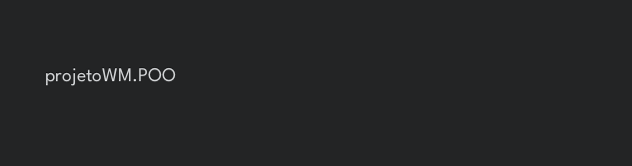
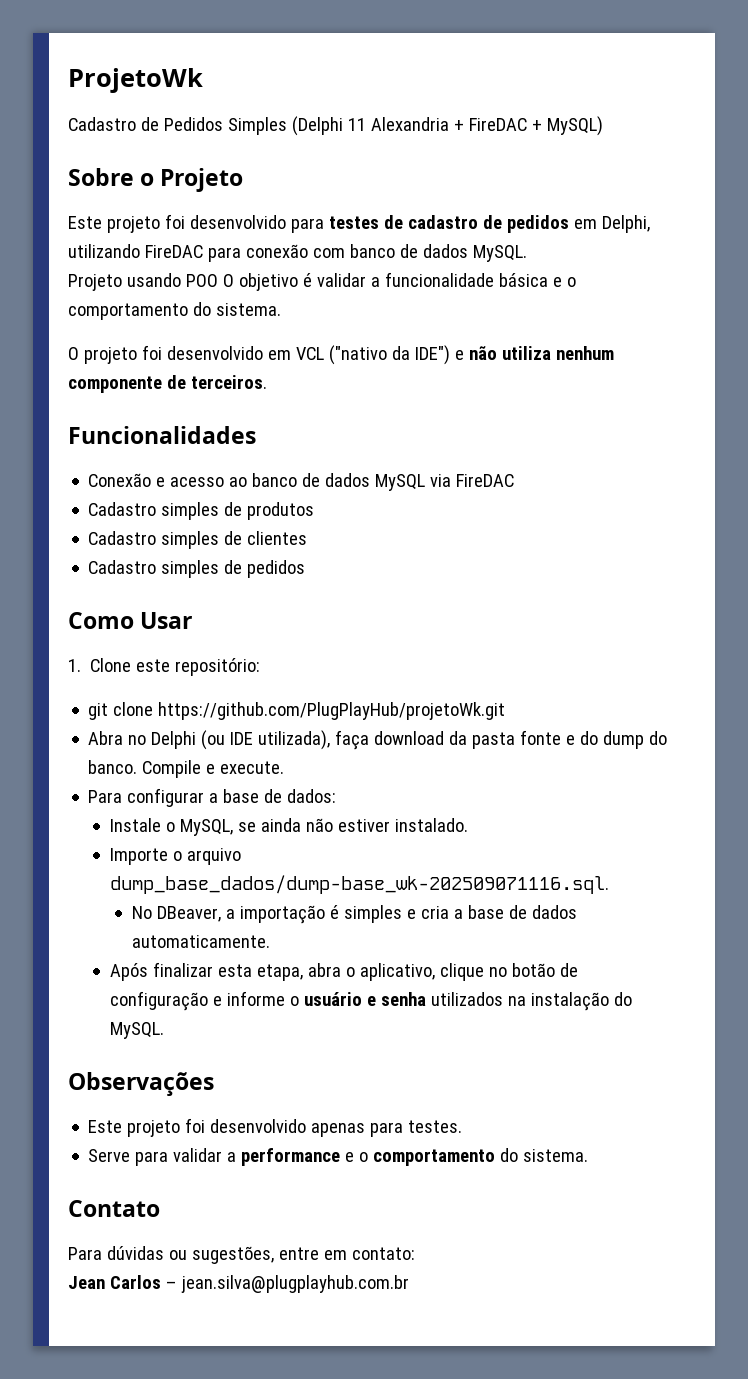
[44,67,177,87] projetoWM.POO -> [68,68,203,93] [68,116,603,136] [68,168,244,192] [68,214,650,233] [68,244,527,262] [68,272,576,291] [68,302,281,320] [68,345,614,365] [68,375,267,393] [68,426,256,444] [88,473,515,491] [88,502,315,520] [88,531,308,549] [88,560,306,578] [68,612,193,629] [68,658,261,676] [88,702,506,720] [88,730,668,750] [88,760,285,778] [88,788,337,807] [110,818,469,836] [110,848,242,865] [110,875,610,894] [131,905,577,924] [131,935,270,948] [110,962,579,981] [110,991,633,1011] [110,1022,165,1039] [68,1072,214,1096] [88,1118,463,1137] [88,1148,589,1166] [68,1200,160,1217] [68,1246,415,1264] [68,1275,409,1293] ProjetoWk // Cadastro de Pedidos Simples (Delphi 11 Alexandria + FireDAC + MySQL) // Sobre o Projeto // Este projeto foi desenvolvido para testes de cadastro de pedidos em Delphi, utilizando FireDAC para conexão com banco de dados MySQL. // Projeto usando POO O objetivo é validar a funcionalidade básica e o comportamento do sistema. // O projeto foi desenvolvido em VCL ("nativo da IDE") e não utiliza nenhum componente de terceiros. // Funcionalidades // Conexão e acesso ao banco de dados MySQL via FireDAC // Cadastro simples de produtos // Cadastro simples de clientes // Cadastro simples de pedidos // Como Usar // 1. Clone este repositório: // git clone https://github.com/PlugPlayHub/projetoWk.git // Abra no Delphi (ou IDE utilizada), faça download da pasta fonte e do dump do banco. Compile e execute. // Para configurar a base de dados: // Instale o MySQL, se ainda não estiver instalado. // Importe o arquivo dump_base_dados/dump-base_wk-202509071116.sql. // No DBeaver, a importação é simples e cria a base de dados automaticamente. // Após finalizar esta etapa, abra o aplicativo, clique no botão de configuração e informe o usuário e senha utilizados na instalação do MySQL. // Observações // Este projeto foi desenvolvido apenas para testes. // Serve para validar a performance e o comportamento do sistema. // Contato // Para dúvidas ou sugestões, entre em contato: // Jean Carlos – jean.silva@plugplayhub.com.br

